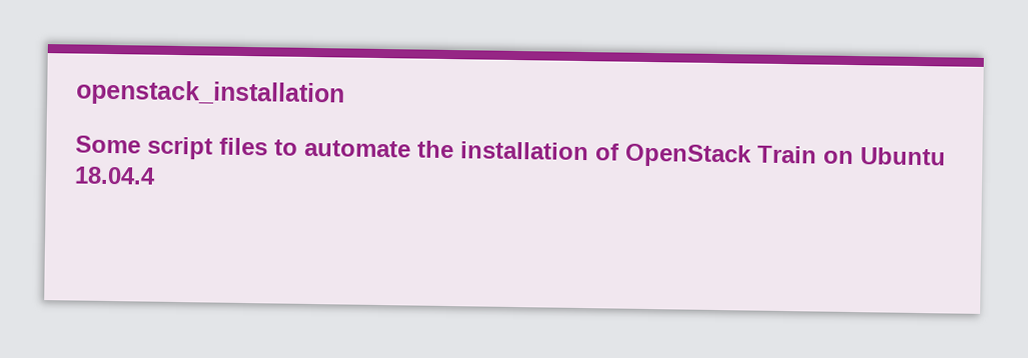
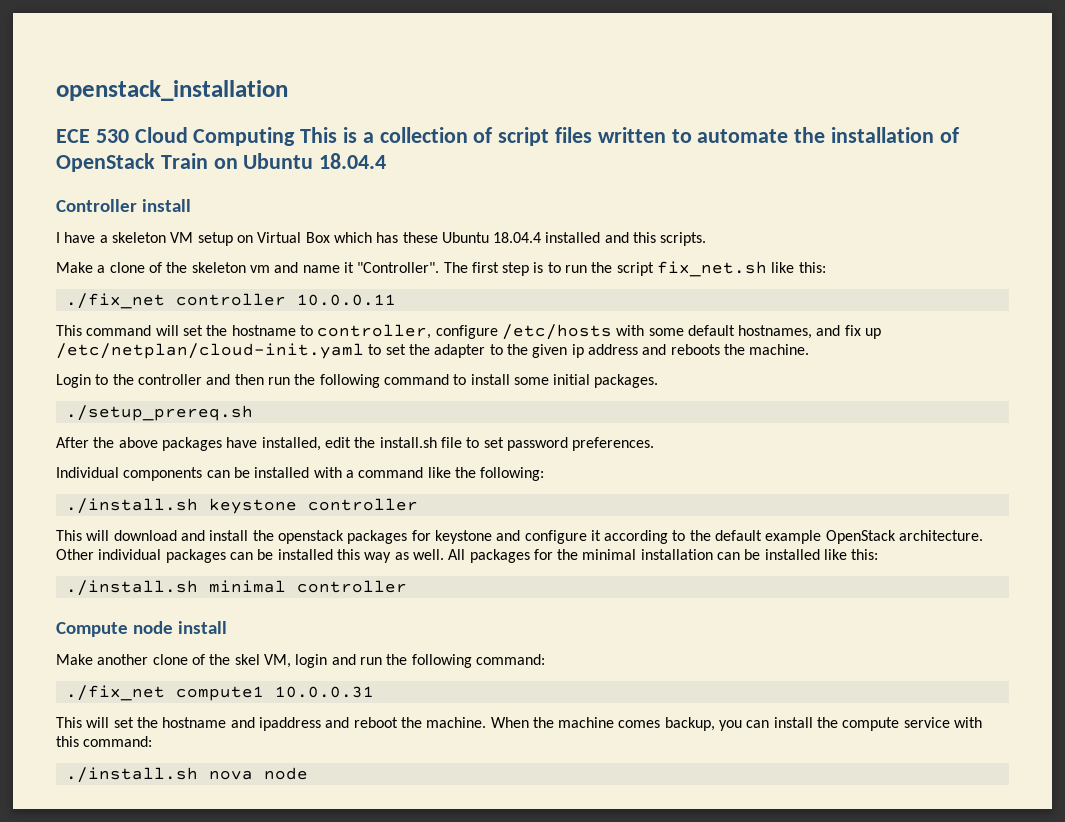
[75,135,141,154] Some -> [56,127,493,146] ECE 530 Cloud Computing This is a collection of
(268, 146) none -> [597,127,666,143] written
(156, 175) none -> [56,199,191,212] [56,232,707,246] [56,261,826,277] [65,293,396,309] [56,324,882,340] [56,343,810,359] [56,374,659,388] [65,405,253,421] [56,437,655,451] [56,467,545,481] [65,498,418,514] [56,530,984,544] [56,549,879,563] [65,580,407,596] [56,621,227,637] [56,654,545,668] [65,685,374,701] [56,717,983,731] [56,736,153,747] [65,767,308,783] // Controller install // I have a skeleton VM setup on Virtual Box which has these Ubuntu 18.04.4 installed and this scripts. // Make a clone of the skeleton vm and name it "Controller". The first step is to run the script fix_net.sh like this: // ./fix_net controller 10.0.0.11 // This command will set the hostname to controller, configure /etc/hosts with some default hostnames, and fix up /etc/netplan/cloud-init.yaml to set the adapter to the given ip address and reboots the machine. // Login to the controller and then run the following command to install some initial packages. // ./setup_prereq.sh // After the above packages have installed, edit the install.sh file to set password preferences. // Individual components can be installed with a command like the following: // ./install.sh keystone controller // This will download and install the openstack packages for keystone and configure it according to the default example OpenStack architecture. Other individual packages can be installed this way as well. All packages for the minimal installation can be installed like this: // ./install.sh minimal controller // Compute node install // Make another clone of the skel VM, login and run the following command: // ./fix_net compute1 10.0.0.31 // This will set the hostname and ipaddress and reboot the machine. When the machine comes backup, you can install the compute service with this command: // ./install.sh nova node

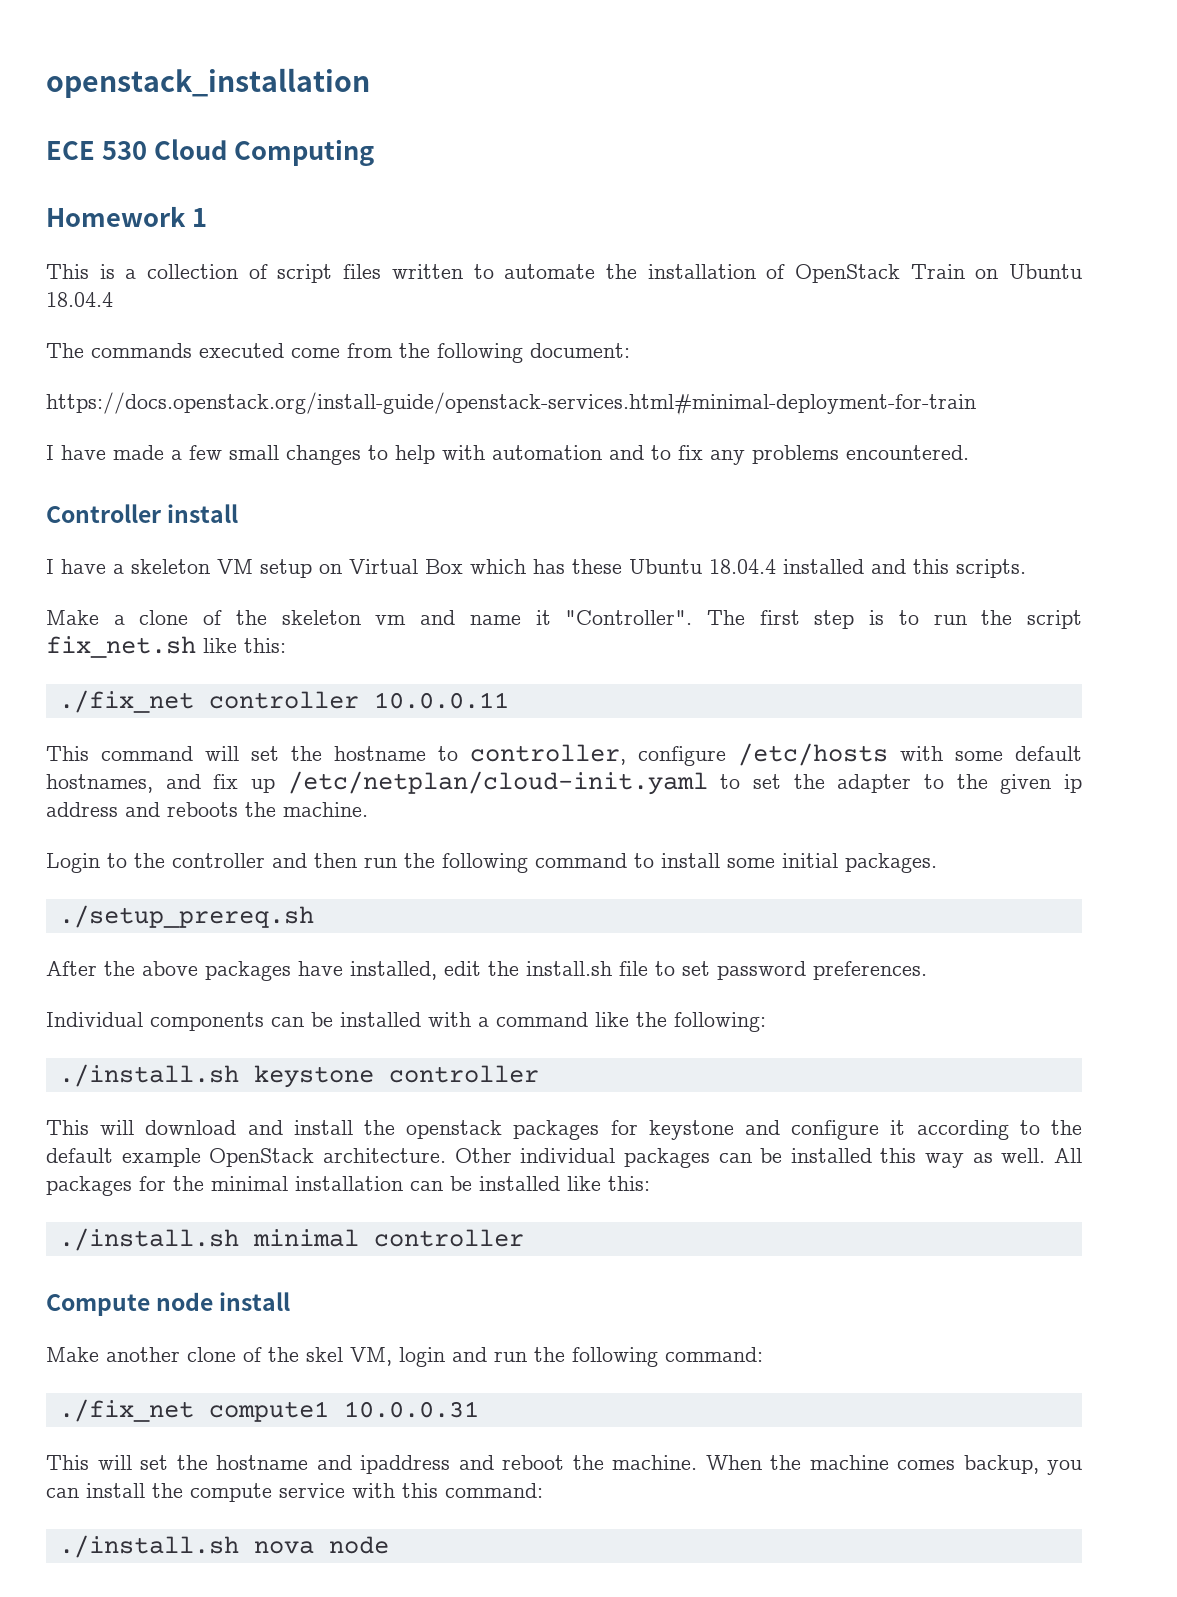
(296, 136) none -> [46,206,207,227] // Homework 1 //
(387, 161) none -> [46,343,630,363] [46,392,976,416] [46,445,969,465] // The commands executed come from the following document: // https://docs.openstack.org/install-guide/openstack-services.html#minimal-deployment-for-train // I have made a few small changes to help with automation and to fix any problems encountered.

